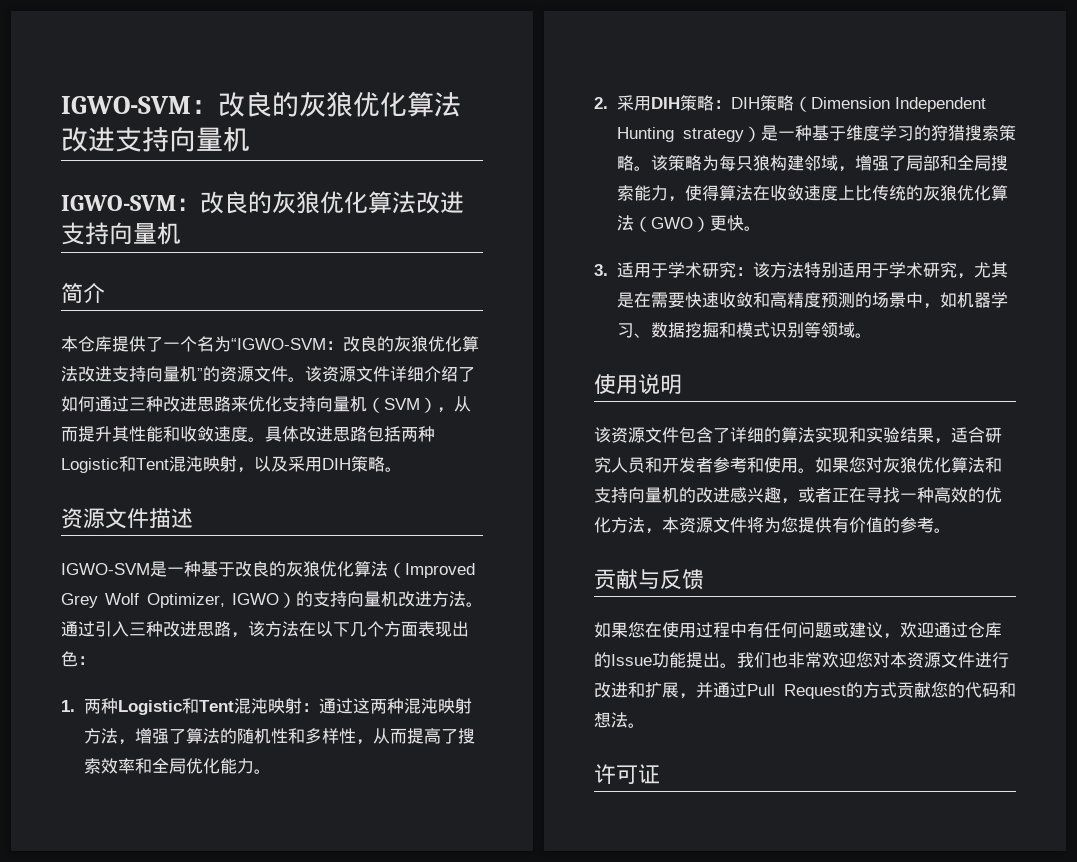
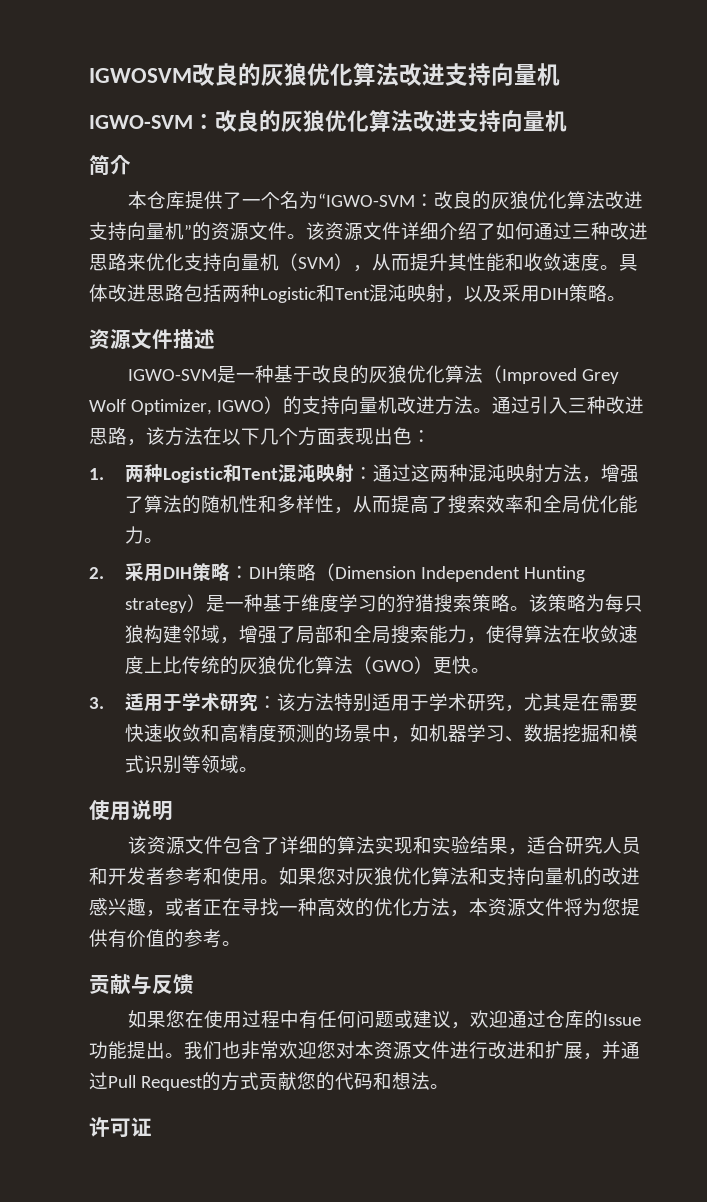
[61,96,218,114] IGWO-SVM： -> [89,68,192,83] IGWOSVM

